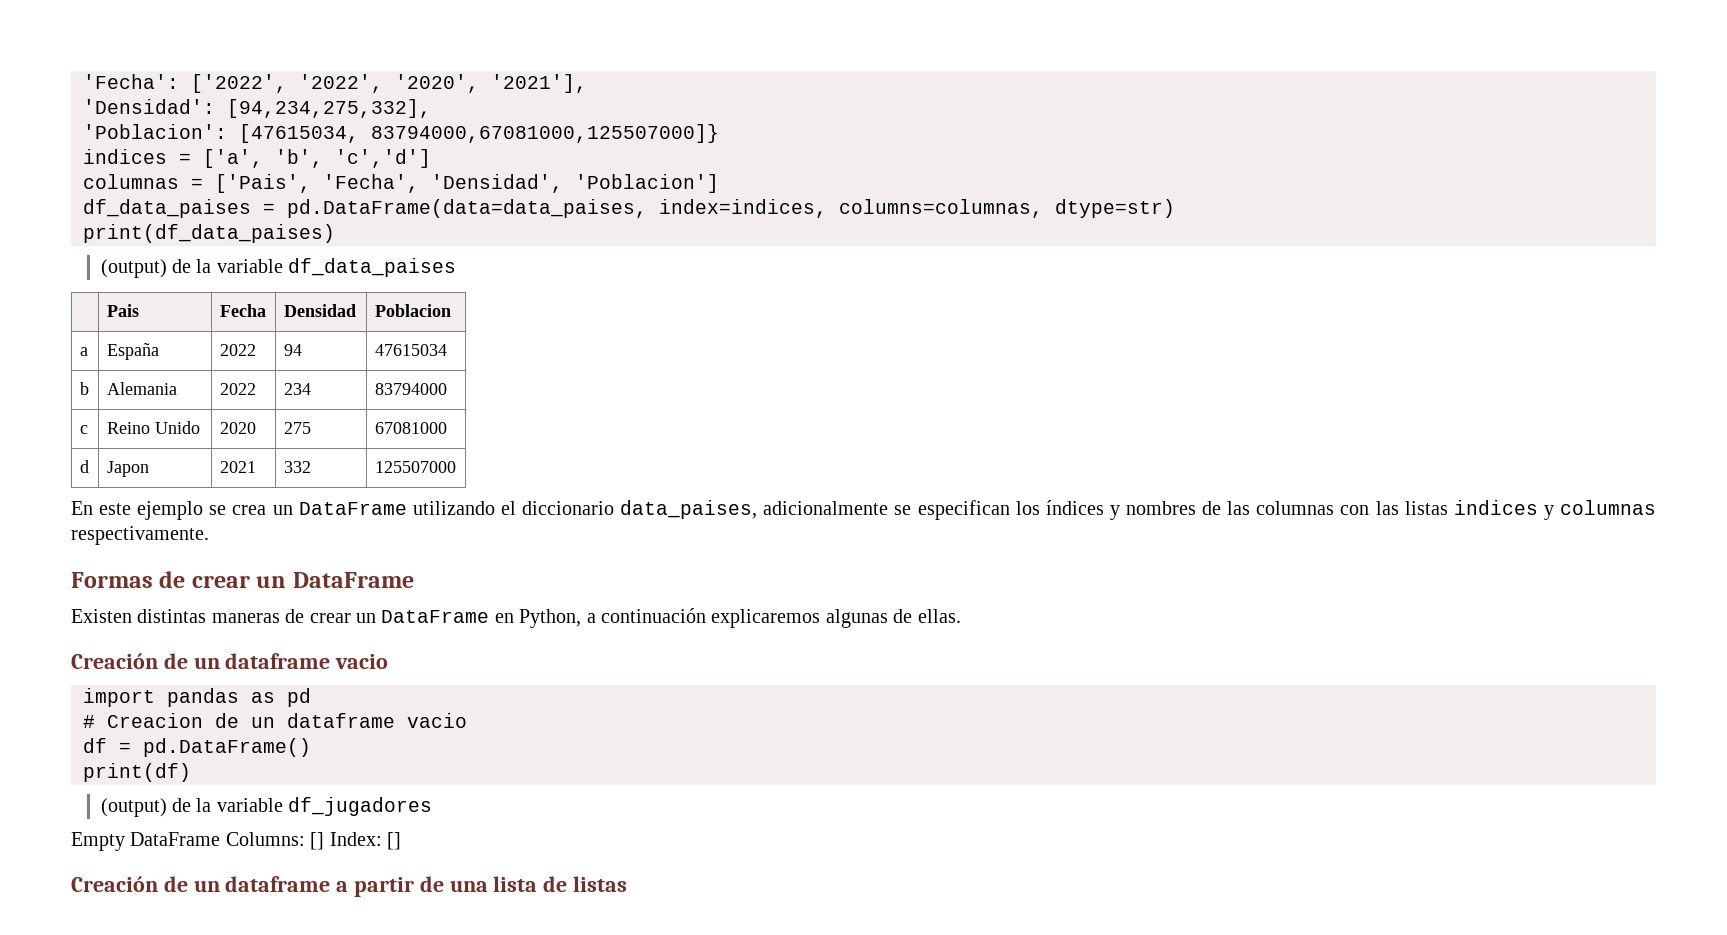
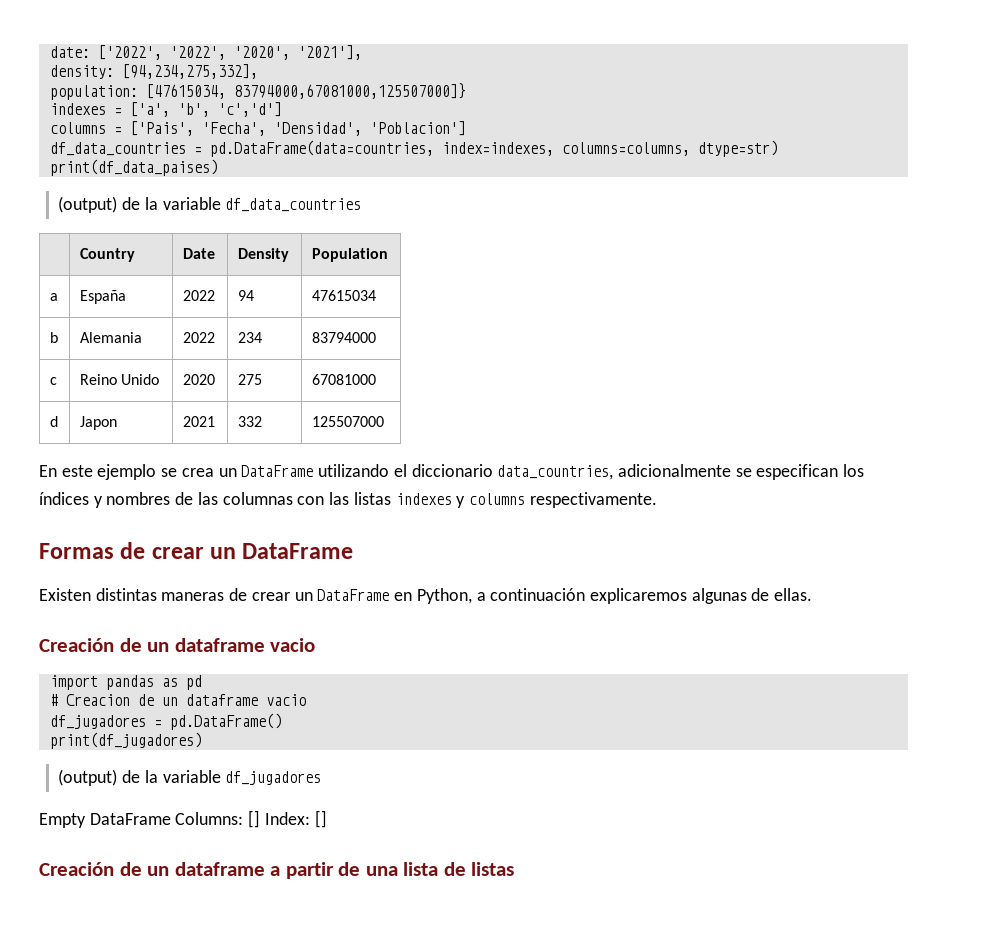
[83,74,179,89] 'Fecha': -> [49,46,90,58] date:
[83,99,215,114] 'Densidad': -> [49,65,114,79] density:
[83,124,227,139] 'Poblacion': -> [49,85,138,100] population:
[83,149,167,164] indices -> [49,103,106,115] indexes
[83,174,179,189] columnas -> [49,122,106,134] columns
[83,199,1043,218] df_data_paises = pd.DataFrame(data=data_paises, index=indices, columns=columnas, -> [49,140,690,157] df_data_countries = pd.DataFrame(data=countries, index=indexes, columns=columns,
[288,258,457,277] [106,304,139,317] [219,304,266,317] [283,304,356,317] [374,304,451,317] df_data_paises // | Pais | Fecha | Densidad | Poblacion -> [225,198,362,212] [79,248,135,262] [182,248,215,259] [237,248,289,262] [311,248,388,262] df_data_countries // | Country | Date | Density | Population
[620,500,758,519] data_paises, -> [497,465,614,480] data_countries,
[1453,500,1656,520] indices y columnas -> [395,493,525,508] indexes y columns
[83,738,107,753] df -> [49,715,146,729] df_jugadores
[83,763,191,782] print(df) -> [49,732,202,749] print(df_jugadores)

